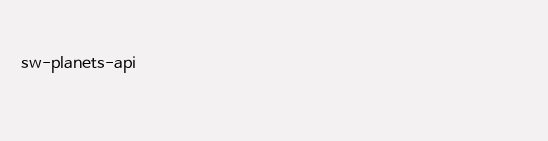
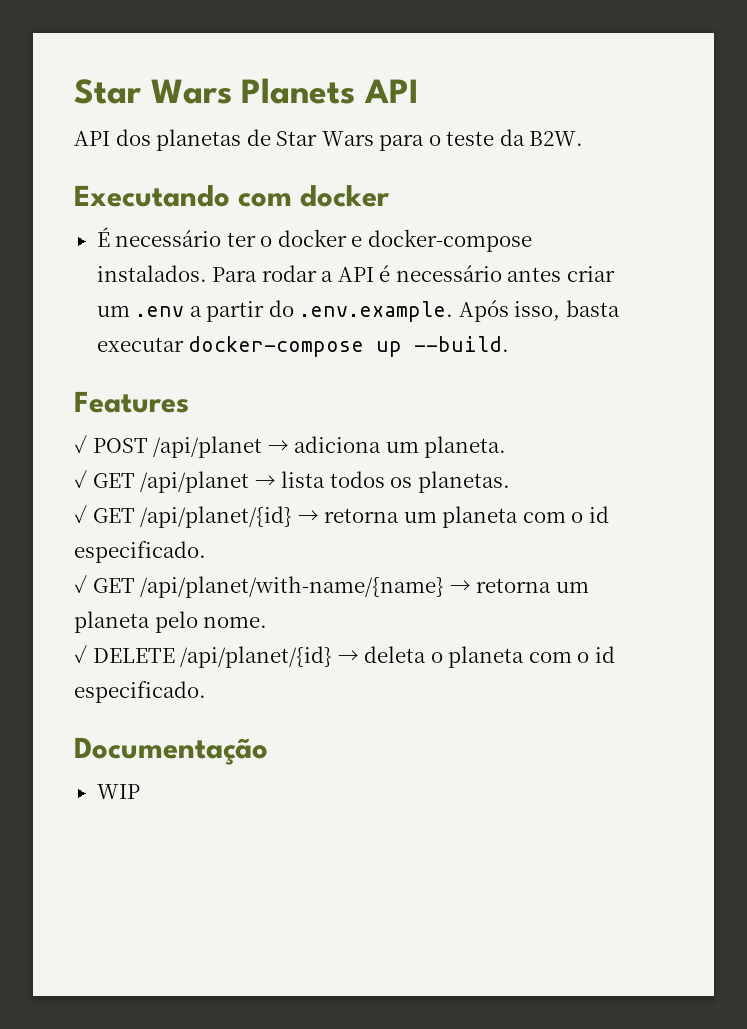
[21,56,136,73] sw-planets-api -> [74,78,419,104] [74,129,584,151] [74,185,391,207] [96,227,532,252] [96,265,615,282] [96,300,620,322] [96,336,510,357] [74,391,189,413] [74,435,507,458] [74,470,510,493] [74,505,609,528] [74,541,206,563] [74,575,589,598] [74,611,268,633] [74,645,615,668] [74,681,206,703] [74,737,268,765] [96,784,140,799] Star Wars Planets API // API dos planetas de Star Wars para o teste da B2W. // Executando com docker // É necessário ter o docker e docker-compose instalados. Para rodar a API é necessário antes criar um .env a partir do .env.example. Após isso, basta executar docker-compose up --build. // Features // ✓ POST /api/planet → adiciona um planeta. // ✓ GET /api/planet → lista todos os planetas. // ✓ GET /api/planet/{id} → retorna um planeta com o id especificado. // ✓ GET /api/planet/with-name/{name} → retorna um planeta pelo nome. // ✓ DELETE /api/planet/{id} → deleta o planeta com o id especificado. // Documentação // WIP

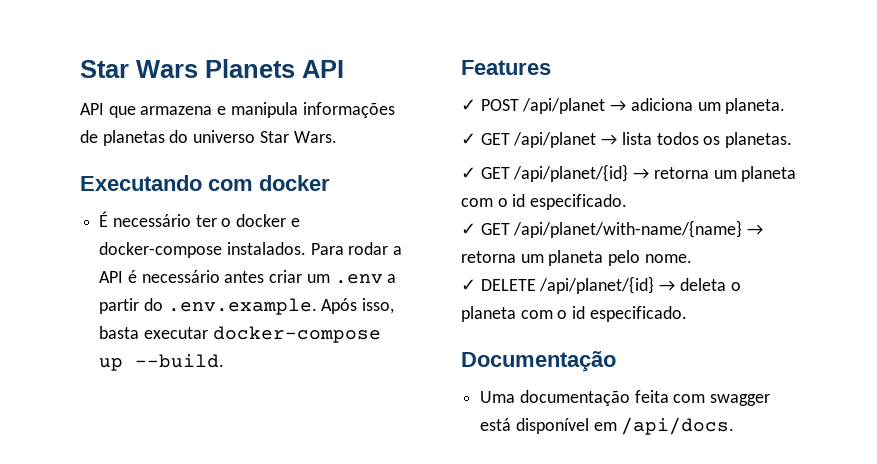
[115,129,584,151] dos planetas de Star Wars para o teste da B2W. -> [108,102,395,118] [80,130,337,146] que armazena e manipula informações de planetas do universo Star Wars.
[96,784,140,799] WIP -> [480,390,771,406] [480,417,735,435] Uma documentação feita com swagger está disponível em /api/docs.

